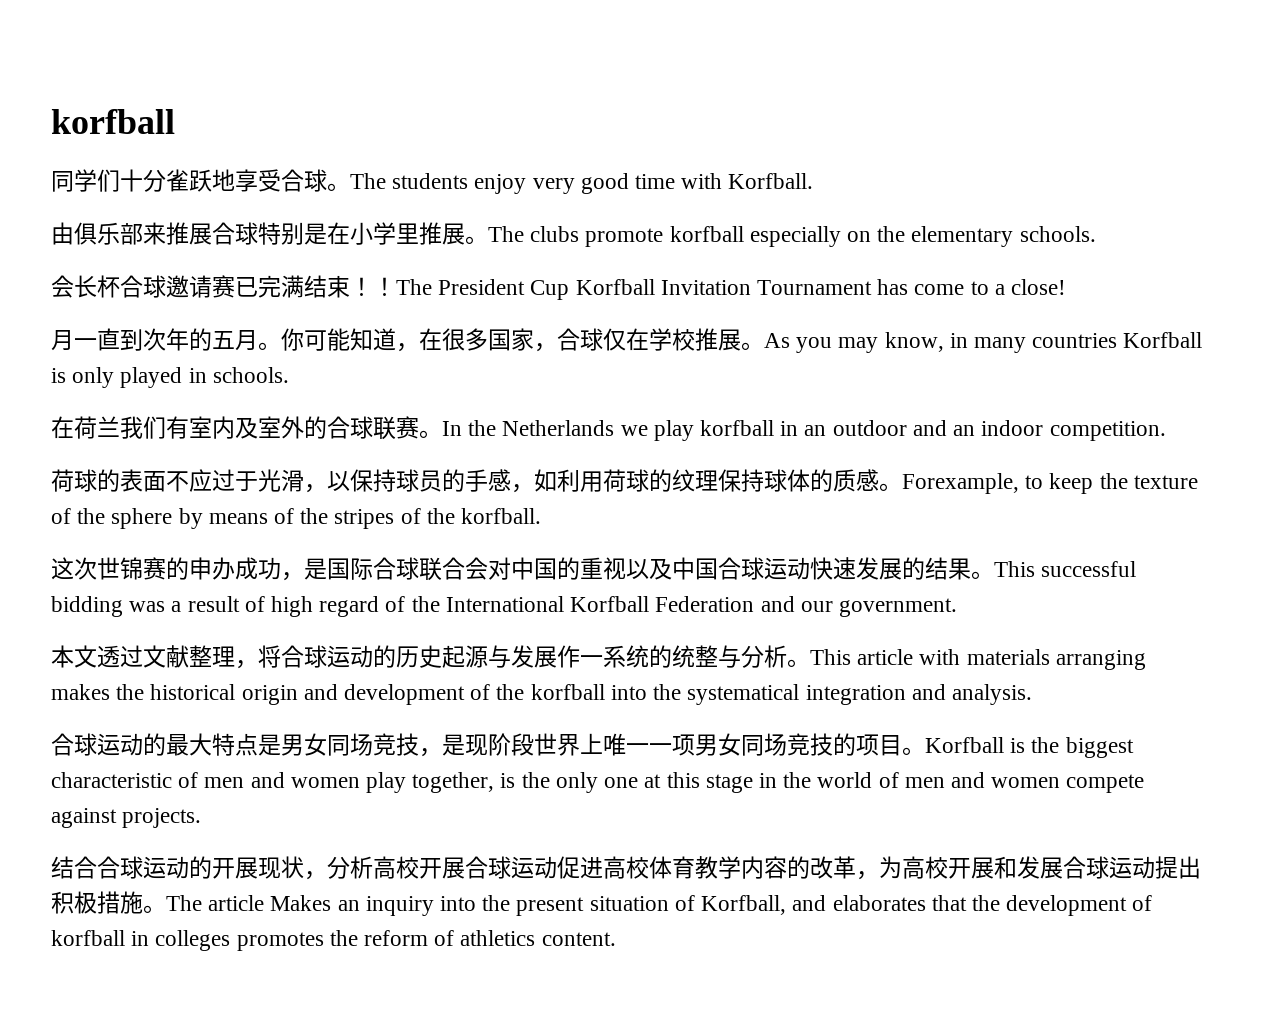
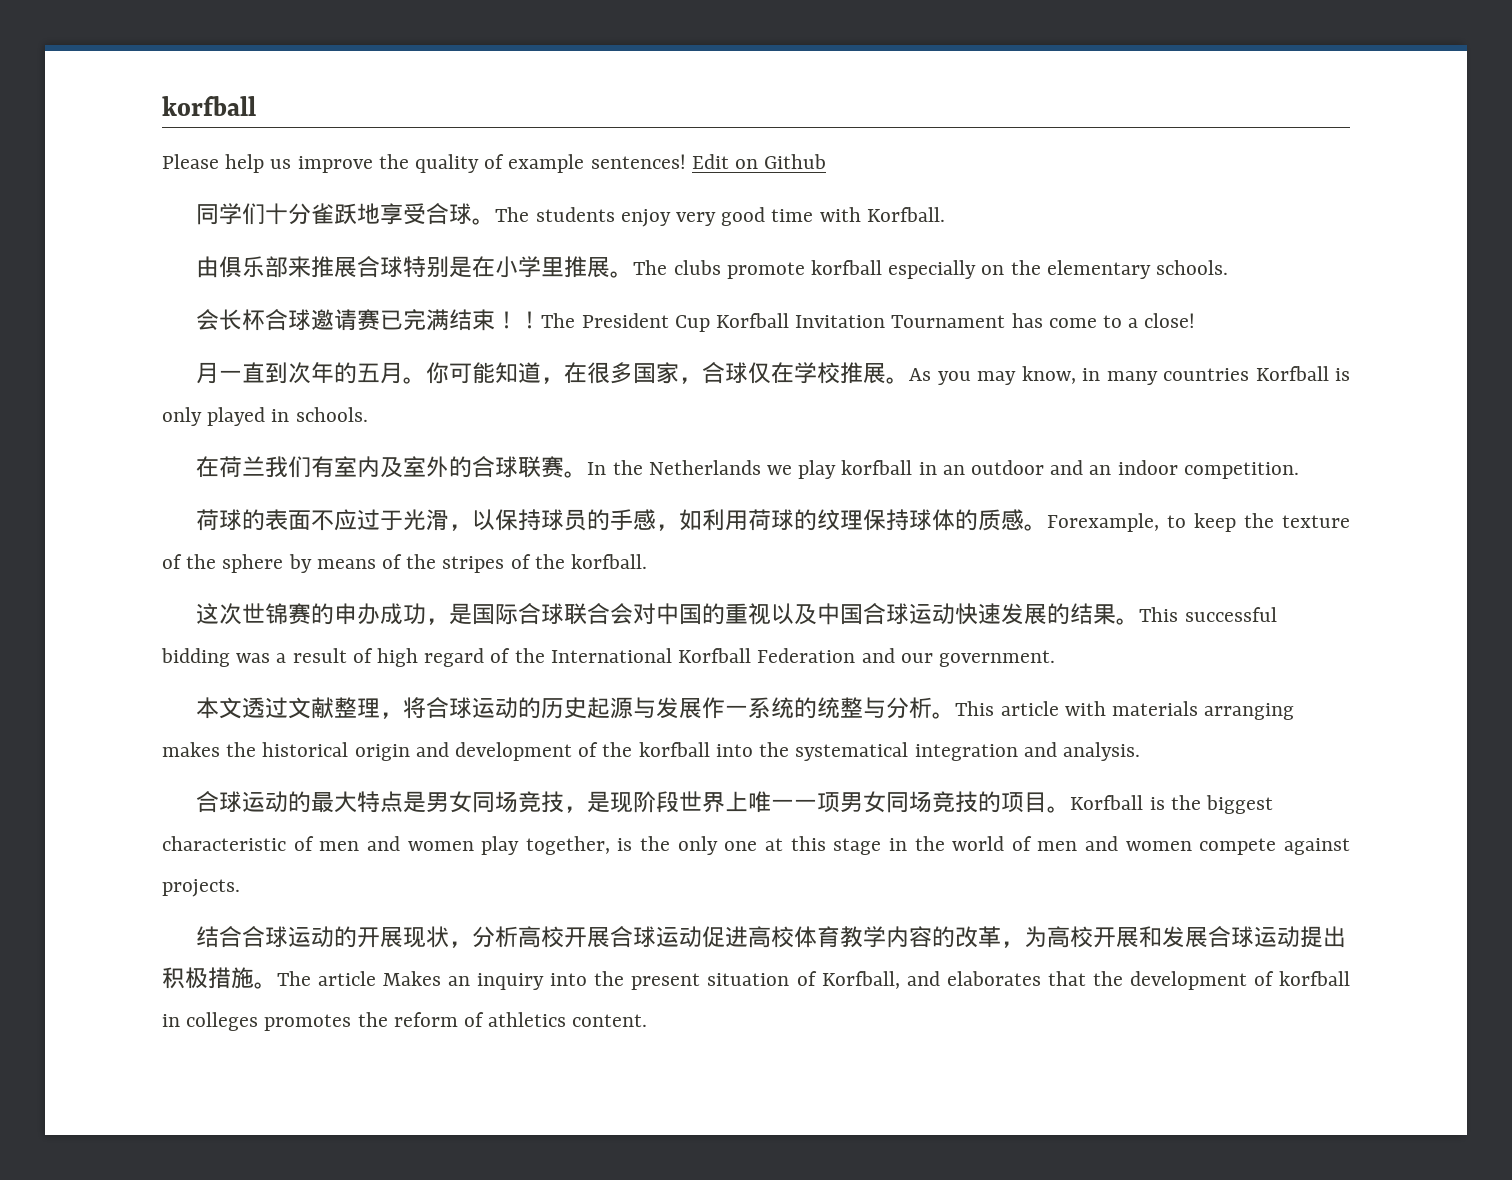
[51,109,175,134] korfball -> [162,96,256,116] [162,154,827,173] korfball // Please help us improve the quality of example sentences! Edit on Github

